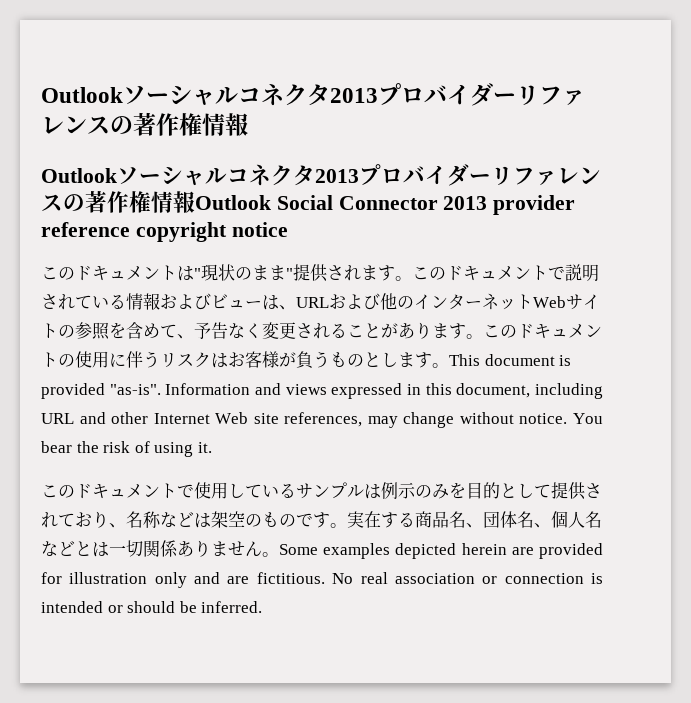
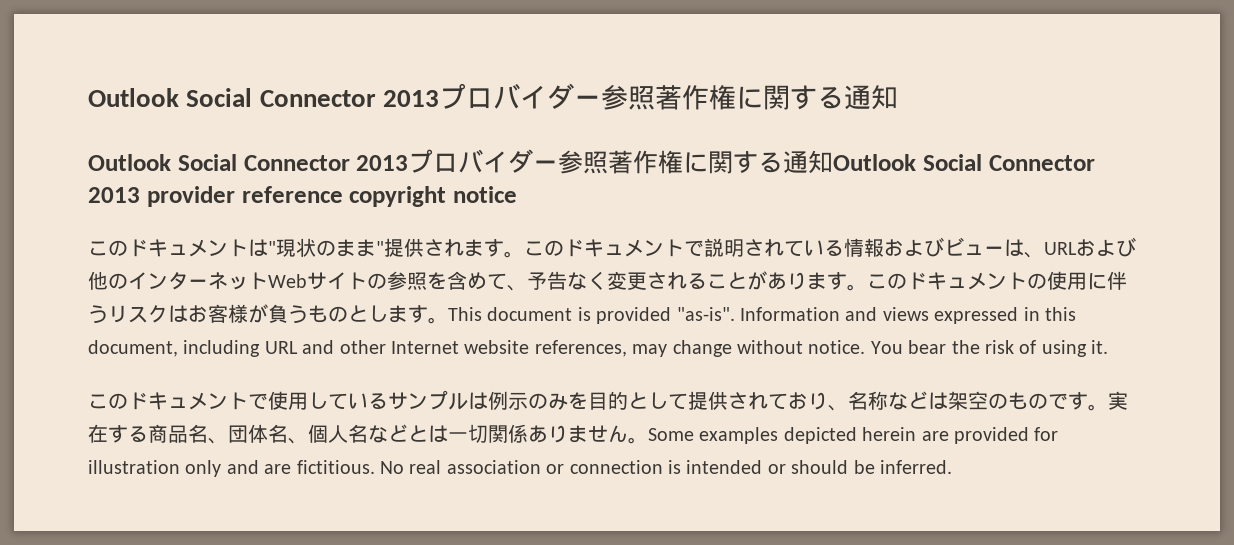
[41,83,585,106] [41,112,248,136] [41,164,601,186] [41,191,195,213] Outlookソーシャルコネクタ2013プロバイダーリファレンスの著作権情報 // Outlookソーシャルコネクタ2013プロバイダーリファレンスの著作権情報 -> [88,83,898,110] [88,149,834,174] Outlook Social Connector 2013プロバイダー参照著作権に関する通知 // Outlook Social Connector 2013プロバイダー参照著作権に関する通知
[215,412,279,424] Web site -> [464,340,530,354] website

